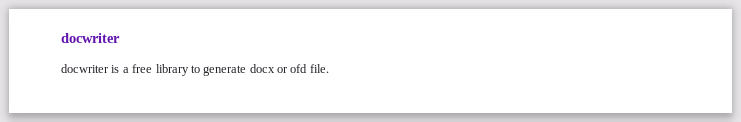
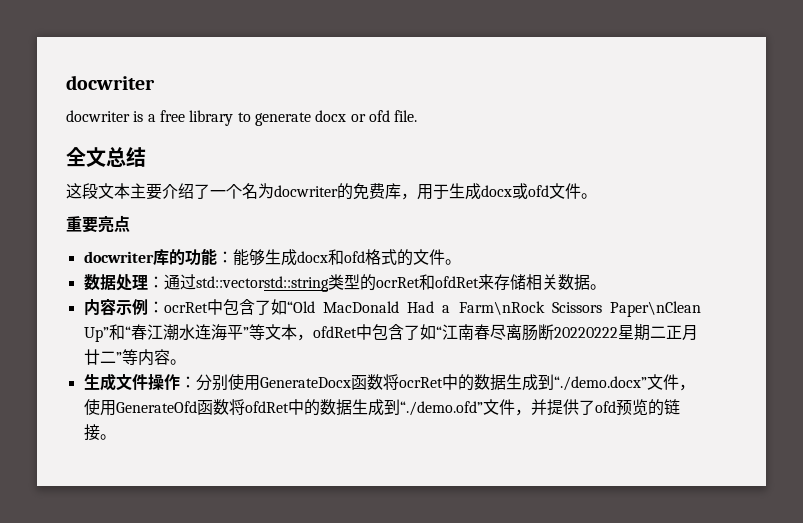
(329, 68) none -> [66,147,146,167] [66,183,597,200] [66,215,130,233] [83,248,461,266] [83,274,606,292] [83,298,701,317] [83,324,698,342] [83,349,186,366] [83,373,695,391] [83,399,680,416] [83,424,116,441] // 全文总结 // 这段文本主要介绍了一个名为docwriter的免费库，用于生成docx或ofd文件。 // 重要亮点 // docwriter库的功能：能够生成docx和ofd格式的文件。 // 数据处理：通过std::vectorstd::string类型的ocrRet和ofdRet来存储相关数据。 // 内容示例：ocrRet中包含了如“Old MacDonald Had a Farm\nRock Scissors Paper\nClean Up”和“春江潮水连海平”等文本，ofdRet中包含了如“江南春尽离肠断20220222星期二正月廿二”等内容。 // 生成文件操作：分别使用GenerateDocx函数将ocrRet中的数据生成到“./demo.docx”文件，使用GenerateOfd函数将ofdRet中的数据生成到“./demo.ofd”文件，并提供了ofd预览的链接。

